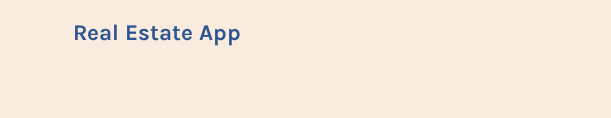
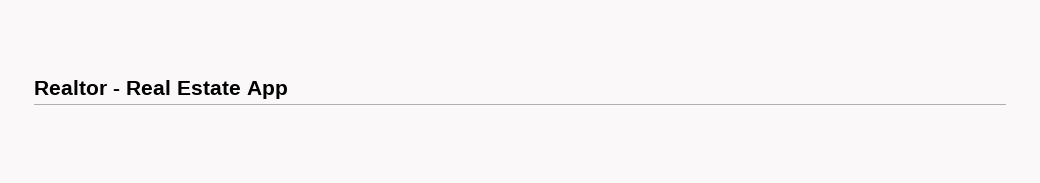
(73, 32) none -> [34,80,120,95] Realtor -

